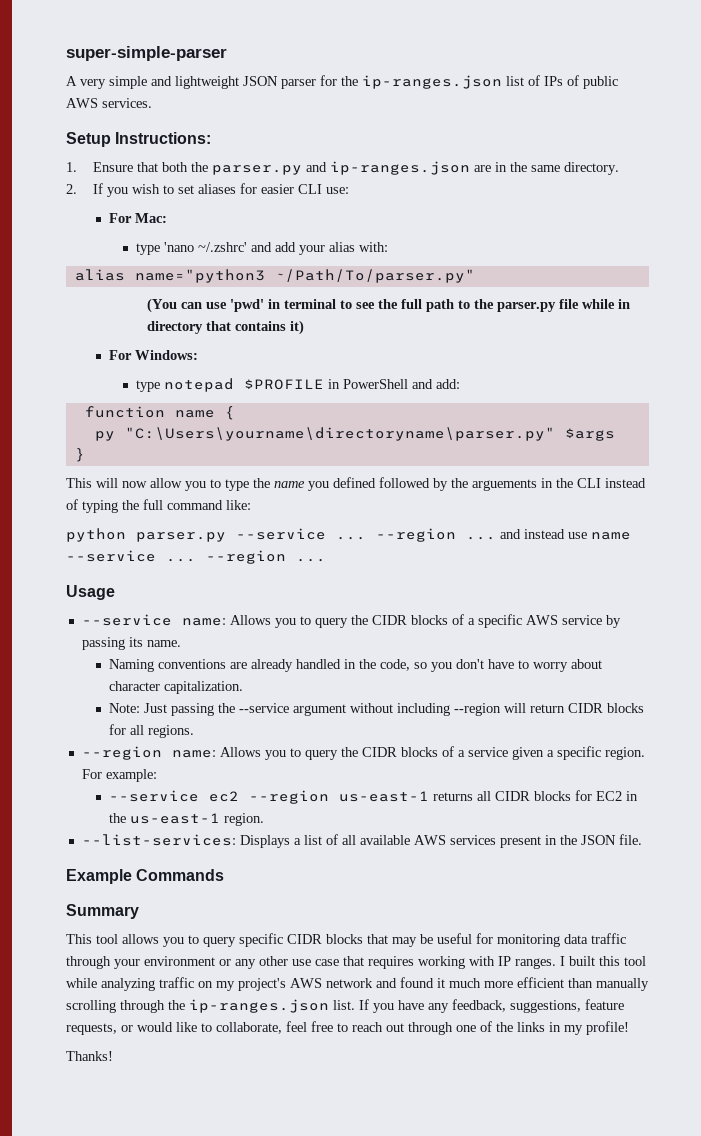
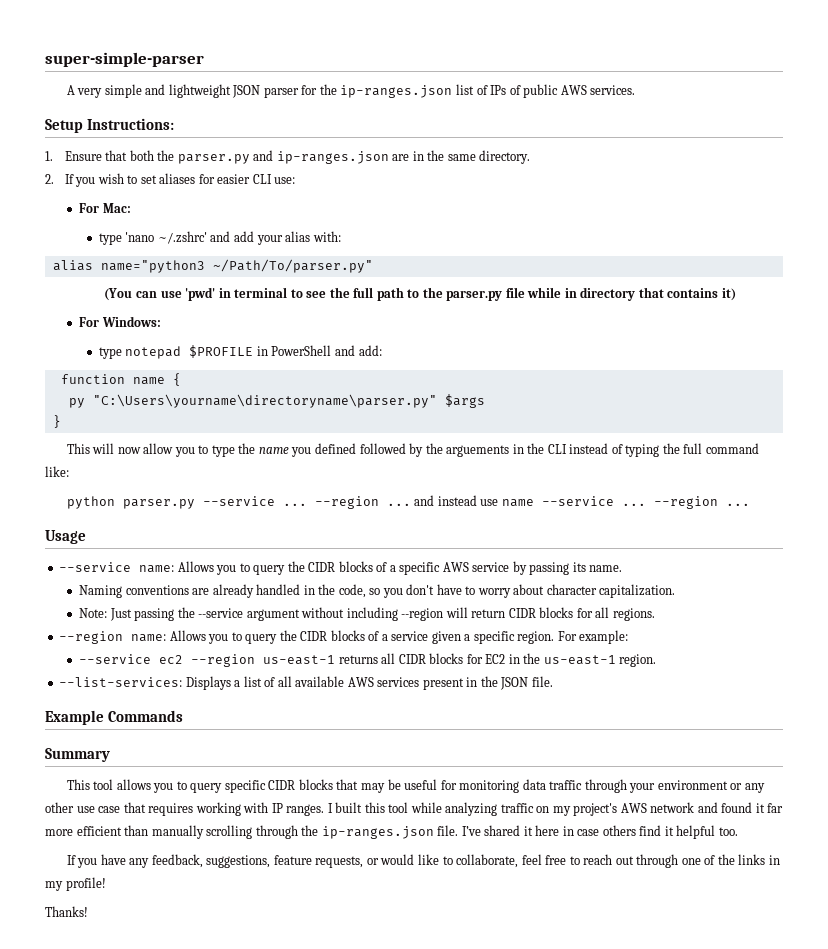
[449,978,481,988] much -> [767,803,784,813] far
[333,1000,355,1010] list. -> [437,825,738,839] file. I’ve shared it here in case others find it helpful too. //

